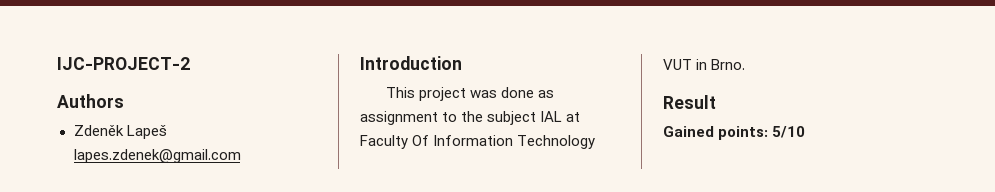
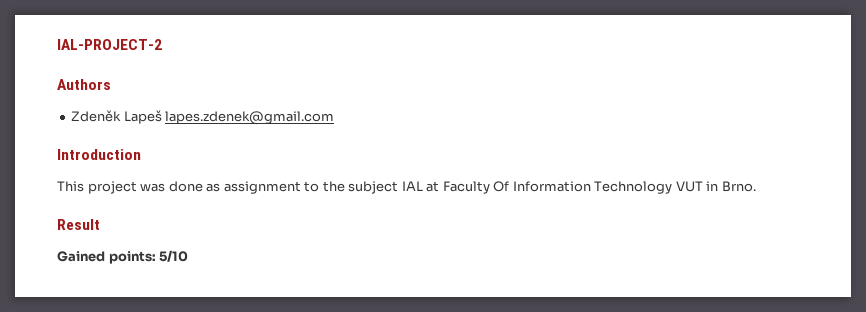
[57,57,190,70] IJC-PROJECT-2 -> [57,39,162,50] IAL-PROJECT-2

